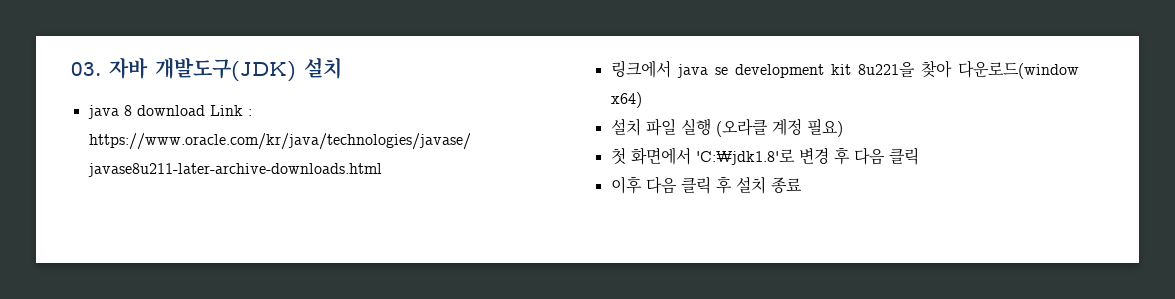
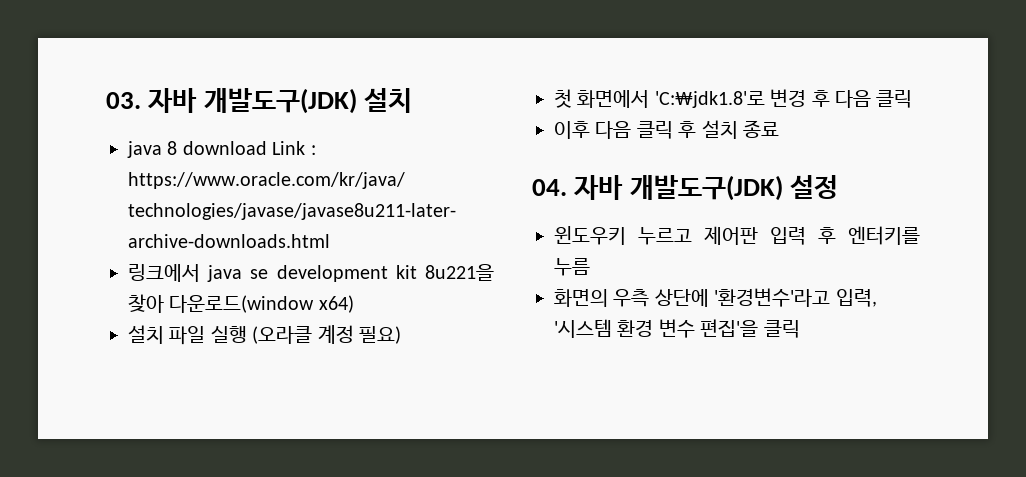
(802, 185) none -> [532,175,838,201] [554,226,920,245] [554,258,590,276] [554,288,877,307] [554,319,800,338] // 04. 자바 개발도구(JDK) 설정 // 윈도우키 누르고 제어판 입력 후 엔터키를 누름 // 화면의 우측 상단에 '환경변수'라고 입력, '시스템 환경 변수 편집'을 클릭

